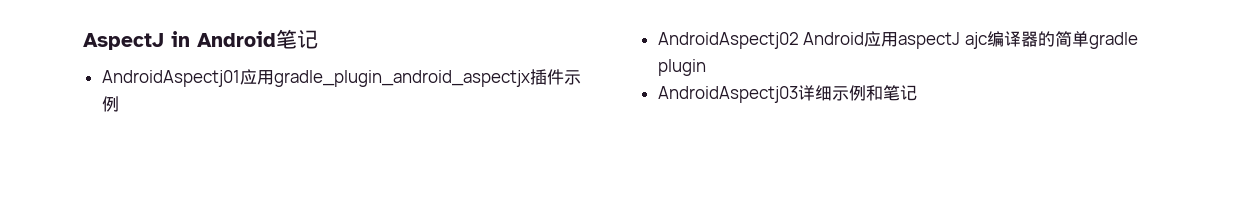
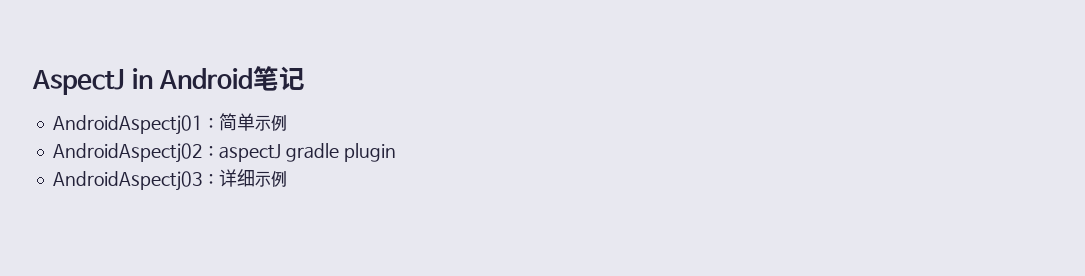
[239,69,564,87] 应用gradle_plugin_android_aspectjx插件 -> [202,113,255,131] ：简单
[803,31,1089,49] Android应用aspectJ ajc编译器的简单 -> [202,144,281,162] ：aspectJ
(798, 94) none -> [202,173,219,185] ：
[865,85,917,101] 和笔记 -> (287, 178) none

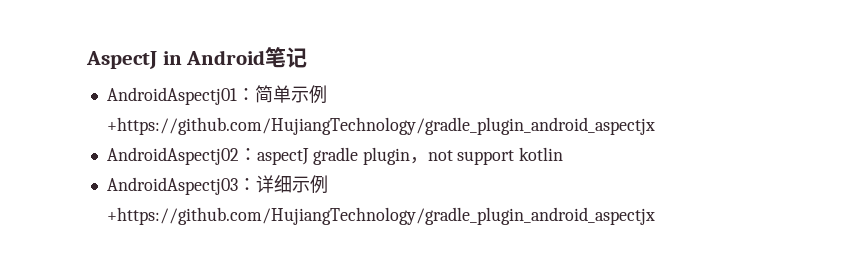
(287, 122) none -> [106,117,655,135] +https://github.com/HujiangTechnology/gradle_plugin_android_aspectjx
(396, 152) none -> [409,147,564,165] ，not support kotlin
(287, 178) none -> [106,207,655,225] +https://github.com/HujiangTechnology/gradle_plugin_android_aspectjx

